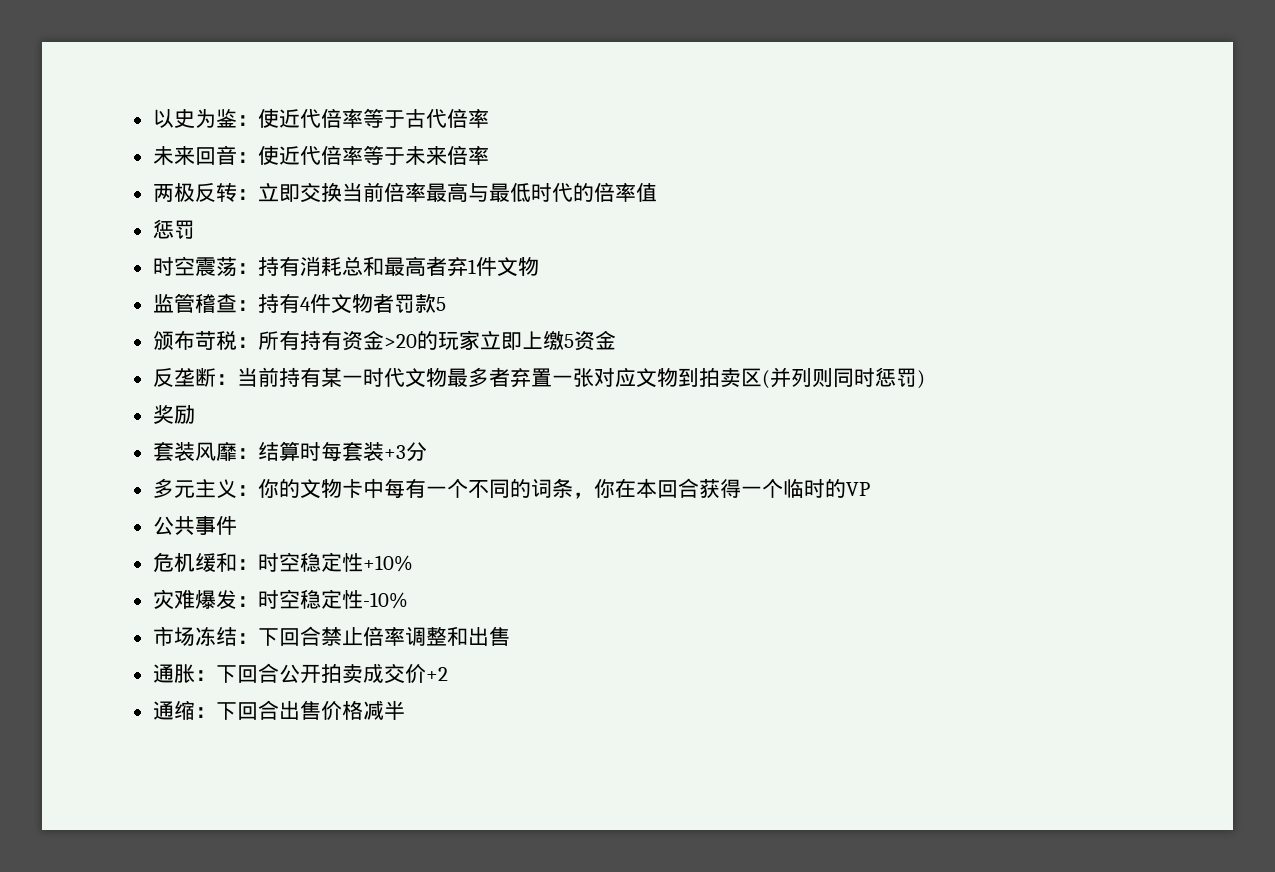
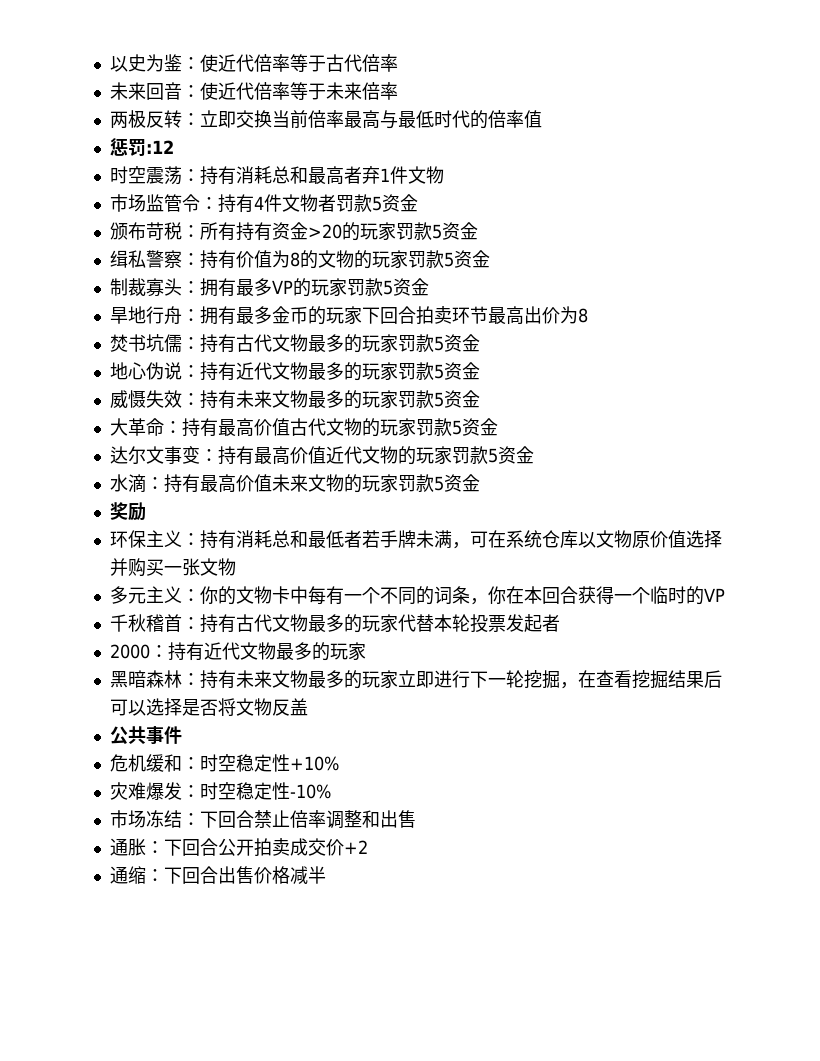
(195, 229) none -> [145,140,174,154] :12
[152,293,237,313] 监管稽查 -> [109,194,200,212] 市场监管令
(446, 304) none -> [381,194,418,212] 资金
[479,330,616,351] [152,367,925,389] [152,405,195,424] [152,441,427,462] 立即上缴5资金 // 反垄断：当前持有某一时代文物最多者弃置一张对应文物到拍卖区(并列则同时惩罚) // 奖励 // 套装风靡：结算时每套装+3分 -> [395,222,478,240] [109,250,490,269] [109,278,429,297] [109,306,588,325] [109,334,480,353] [109,362,480,381] [109,390,480,409] [109,418,498,437] [109,446,534,465] [109,474,480,493] [109,502,146,521] [109,530,722,549] [109,558,236,577] 罚款5资金 // 缉私警察：持有价值为8的文物的玩家罚款5资金 // 制裁寡头：拥有最多VP的玩家罚款5资金 // 旱地行舟：拥有最多金币的玩家下回合拍卖环节最高出价为8 // 焚书坑儒：持有古代文物最多的玩家罚款5资金 // 地心伪说：持有近代文物最多的玩家罚款5资金 // 威慑失效：持有未来文物最多的玩家罚款5资金 // 大革命：持有最高价值古代文物的玩家罚款5资金 // 达尔文事变：持有最高价值近代文物的玩家罚款5资金 // 水滴：持有最高价值未来文物的玩家罚款5资金 // 奖励 // 环保主义：持有消耗总和最低者若手牌未满，可在系统仓库以文物原价值选择并购买一张文物
(870, 489) none -> [109,614,560,633] [109,642,366,661] [109,670,722,689] [109,698,308,716] // 千秋稽首：持有古代文物最多的玩家代替本轮投票发起者 // 2000：持有近代文物最多的玩家 // 黑暗森林：持有未来文物最多的玩家立即进行下一轮挖掘，在查看挖掘结果后可以选择是否将文物反盖

